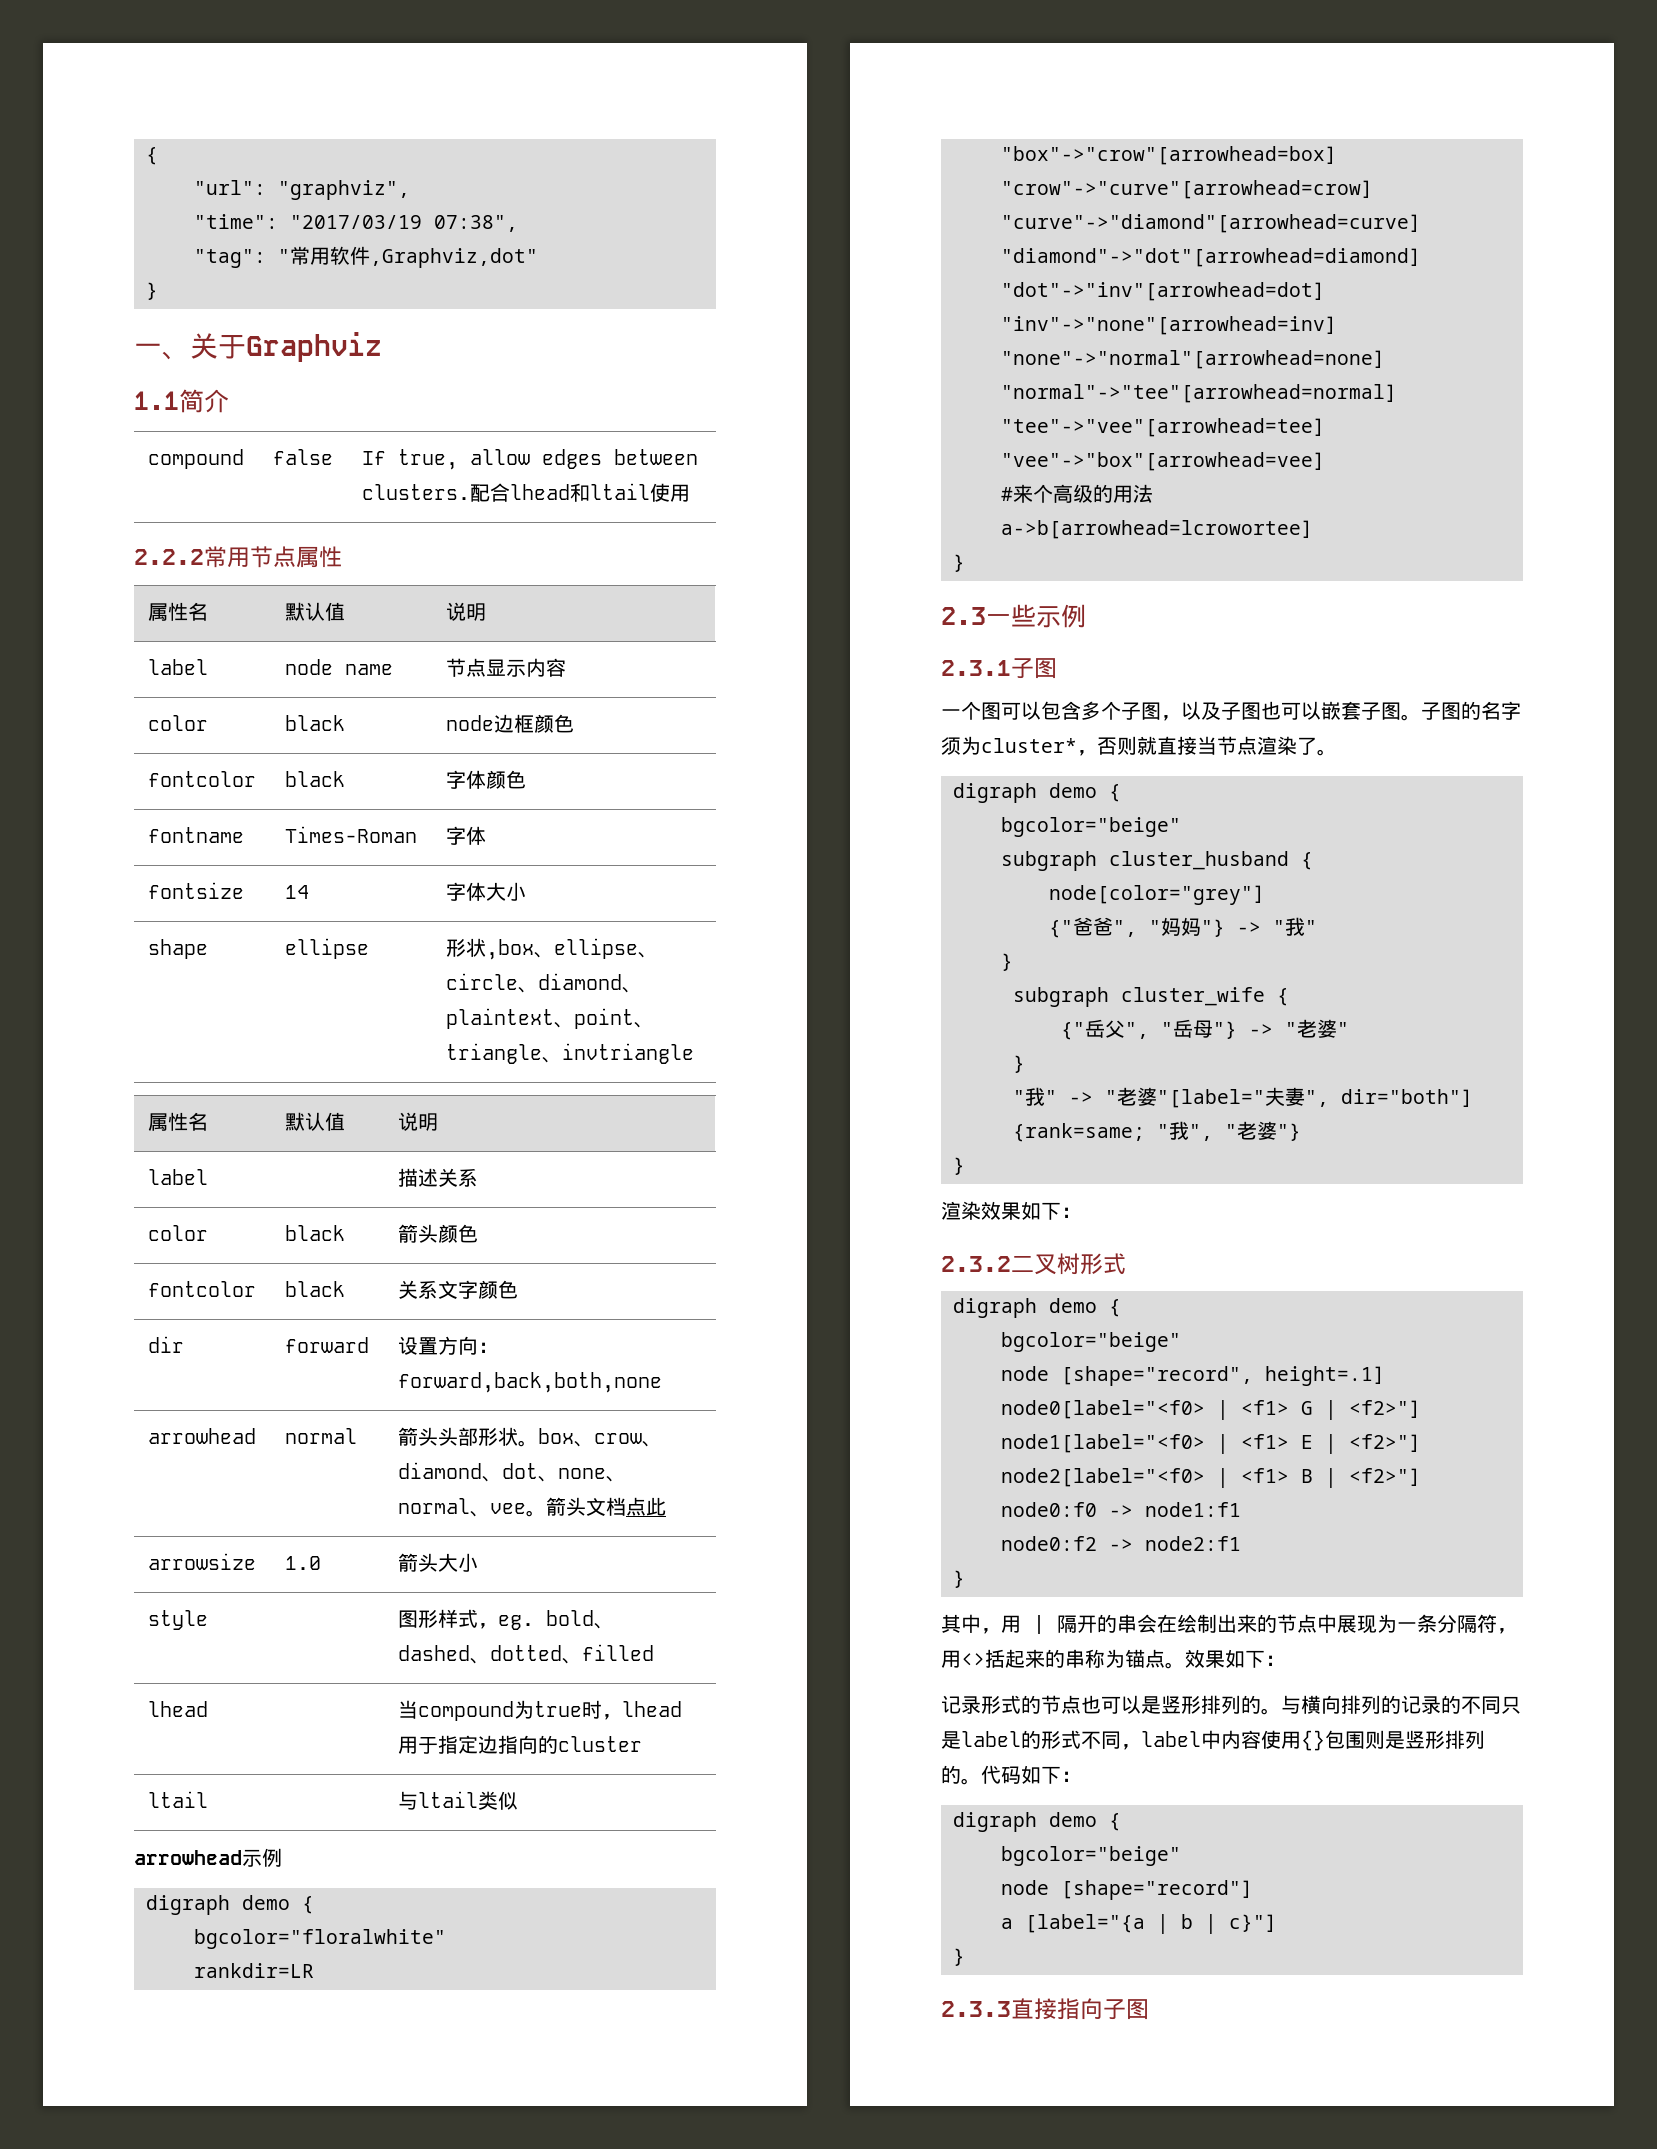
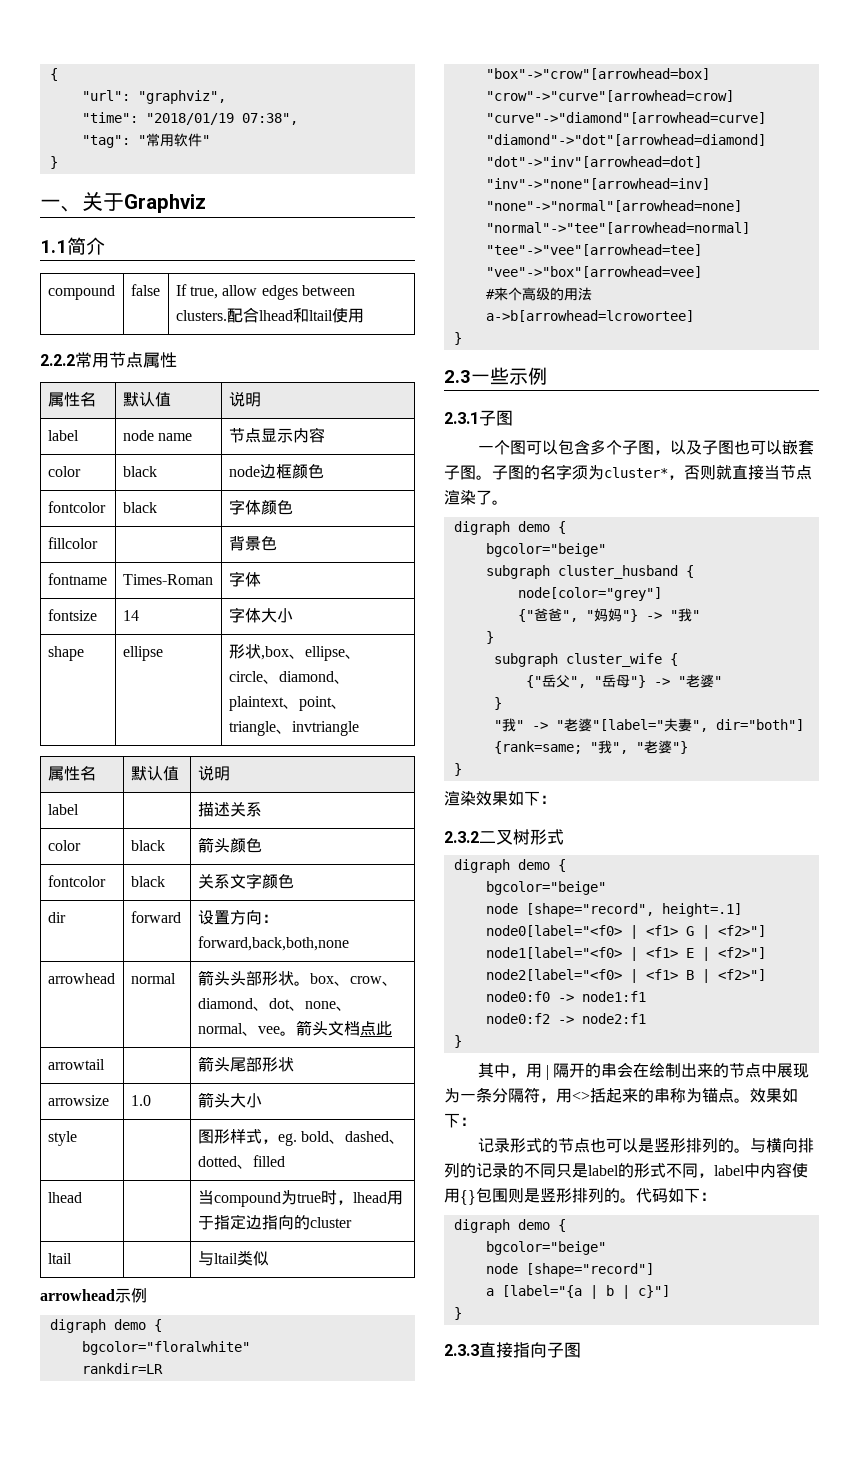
[290,215,422,229] "2017/03/19 -> [145,113,234,125] "2018/01/19
[370,248,538,268] ,Graphviz,dot" -> [201,135,210,145] "
(527, 779) none -> [47,537,98,549] [228,536,277,551] // fillcolor | | 背景色
(667, 1506) none -> [47,1059,105,1070] [197,1056,294,1072] // arrowtail | | 箭头尾部形状

